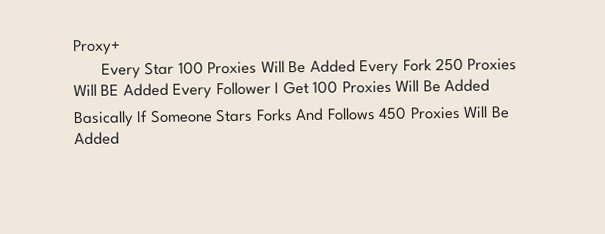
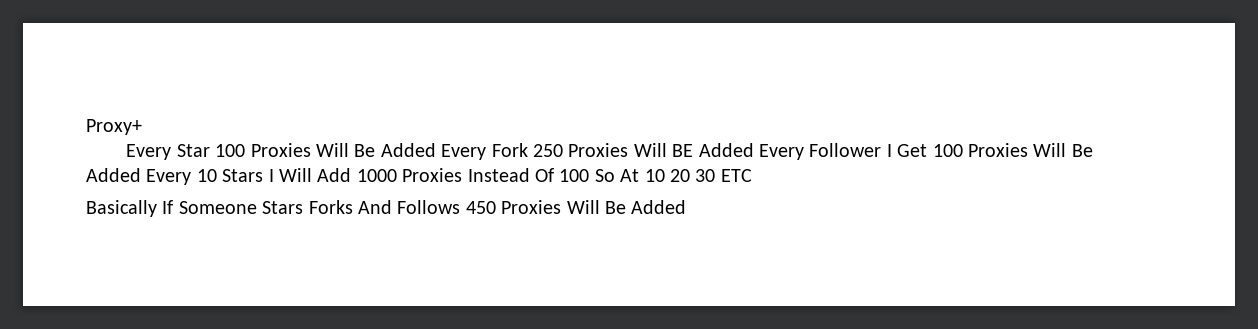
(491, 85) none -> [146,168,752,185] Every 10 Stars I Will Add 1000 Proxies Instead Of 100 So At 10 20 30 ETC

